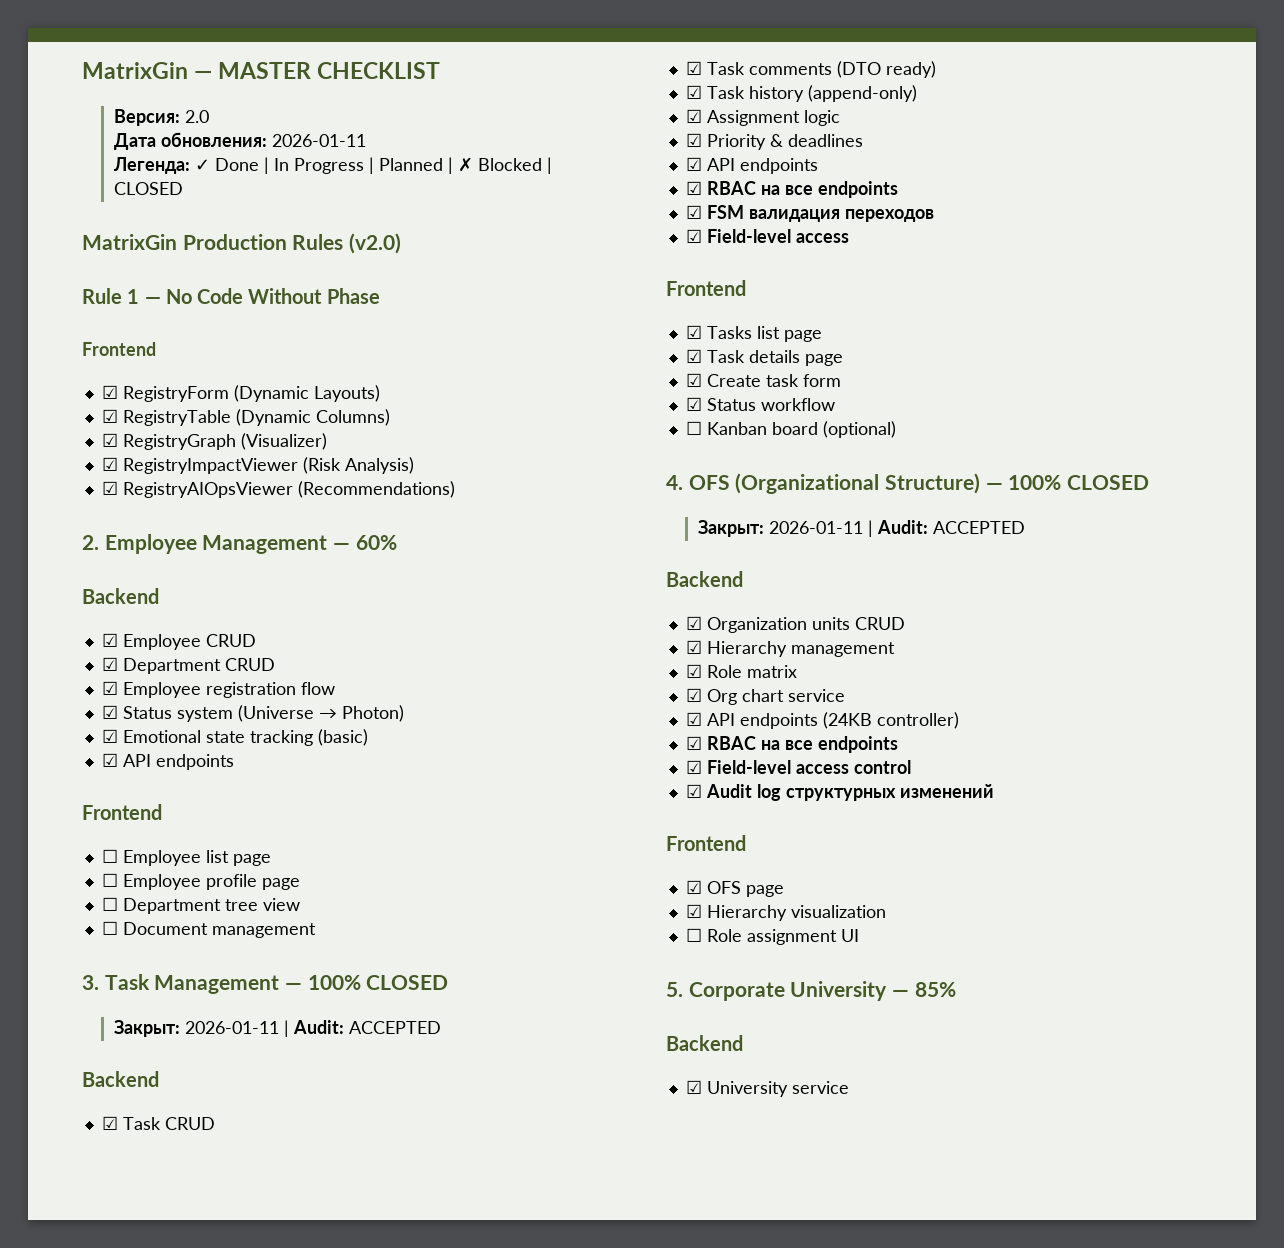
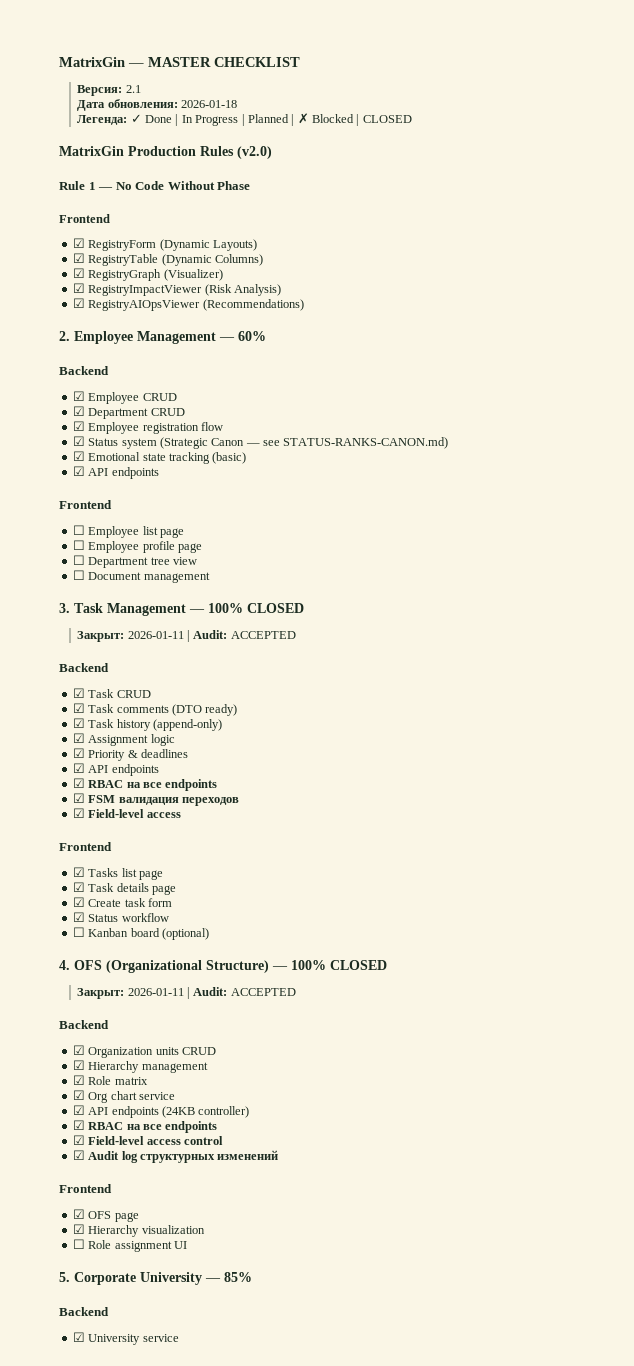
[184,110,209,123] 2.0 -> [125,85,141,93] 2.1
[271,134,366,147] 2026-01-11 -> [181,100,238,108] 2026-01-18
[237,705,404,722] (Universe → Photon) -> [159,437,449,449] (Strategic Canon — see STATUS-RANKS-CANON.md)

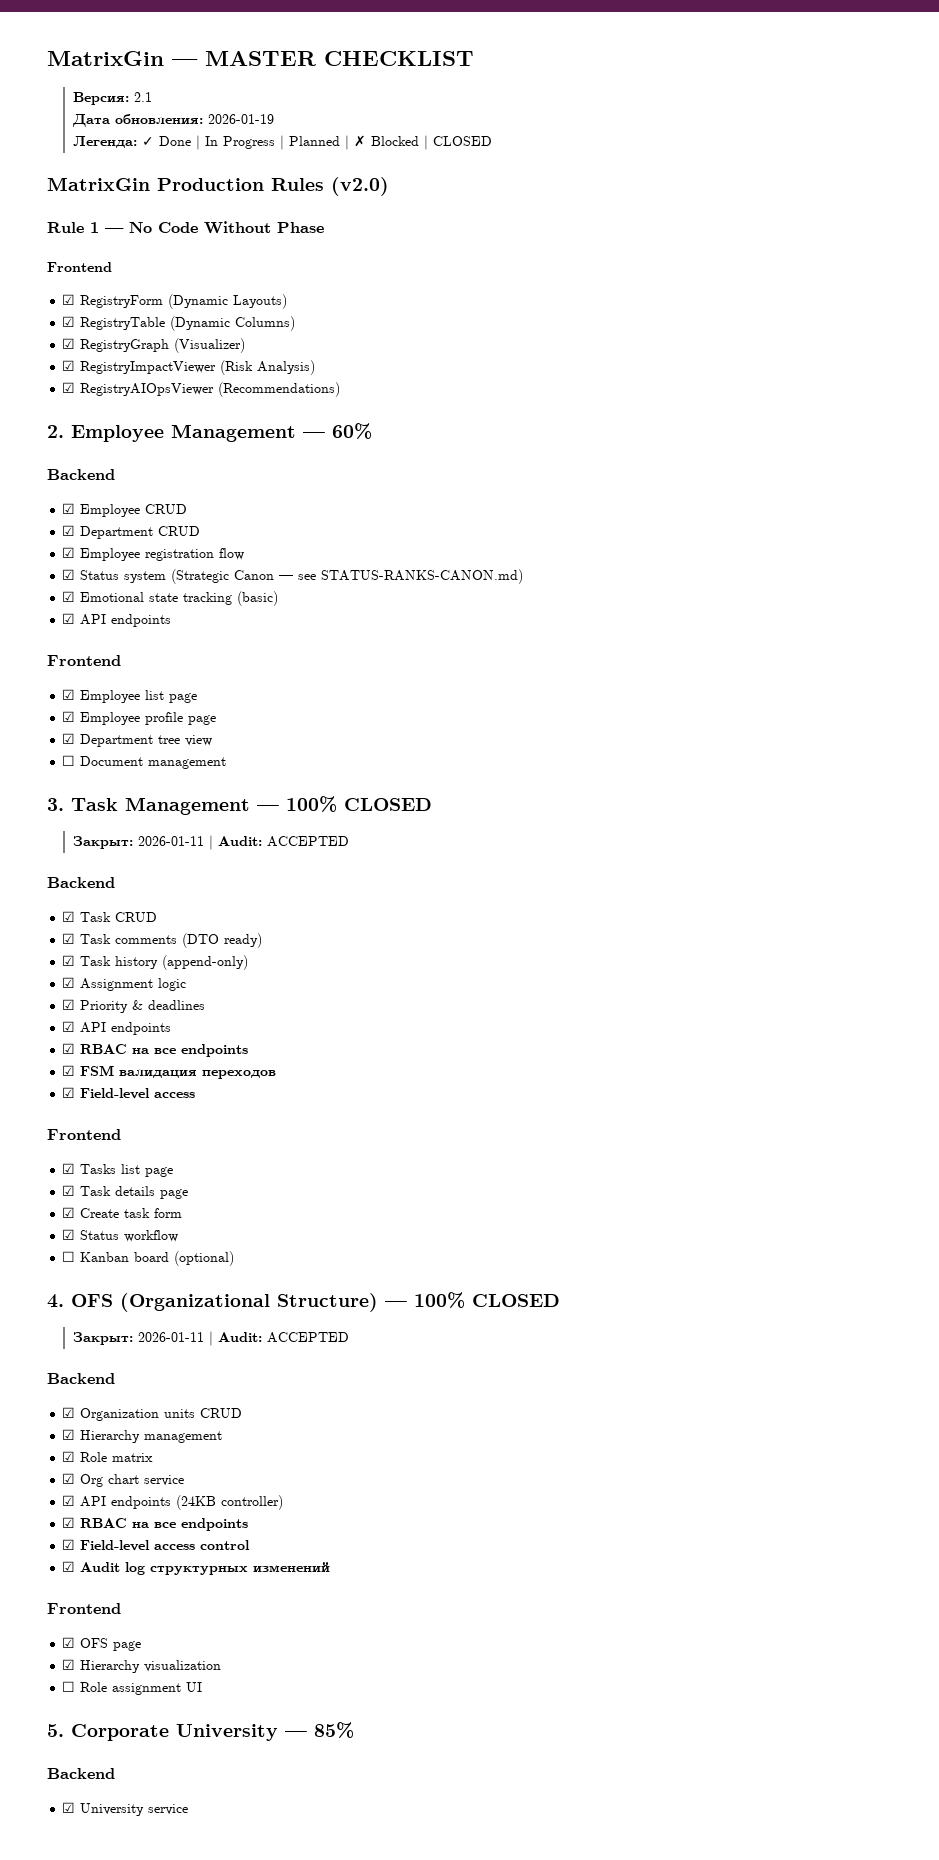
[181,100,238,108] 2026-01-18 -> [207,114,274,124] 2026-01-19
[72,525,85,535] ☐ -> [62,689,76,700] ☑
[72,540,85,550] ☐ -> [62,711,76,722] ☑
[72,555,85,565] ☐ -> [62,733,76,744] ☑

